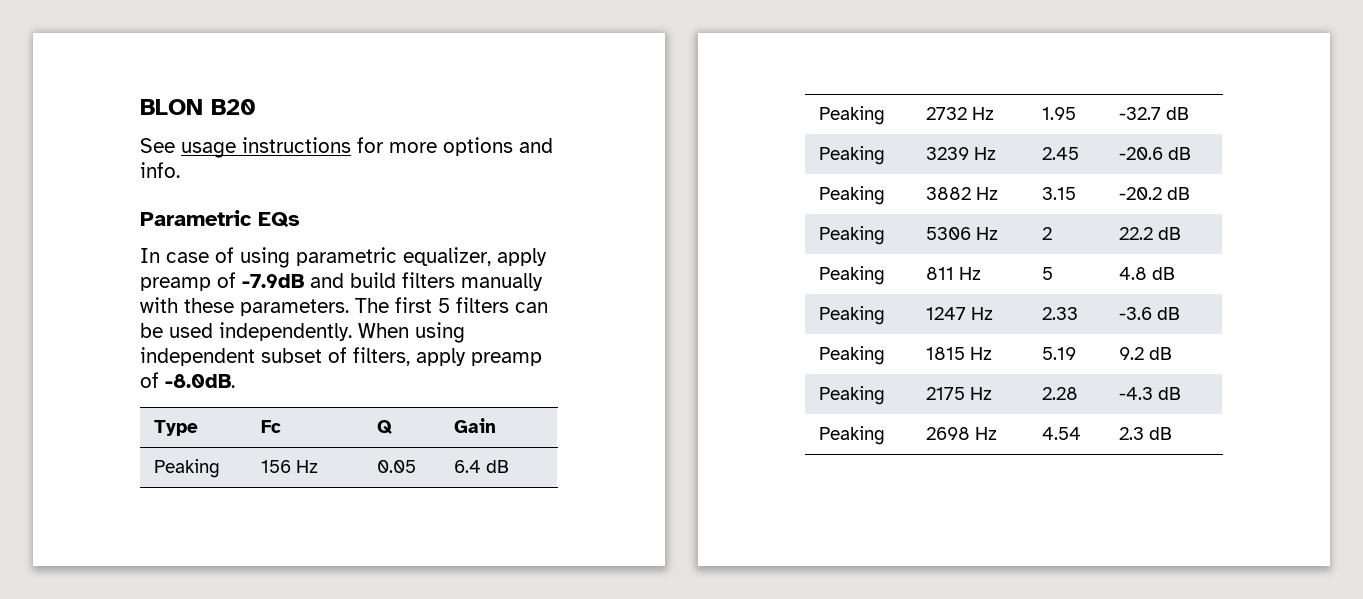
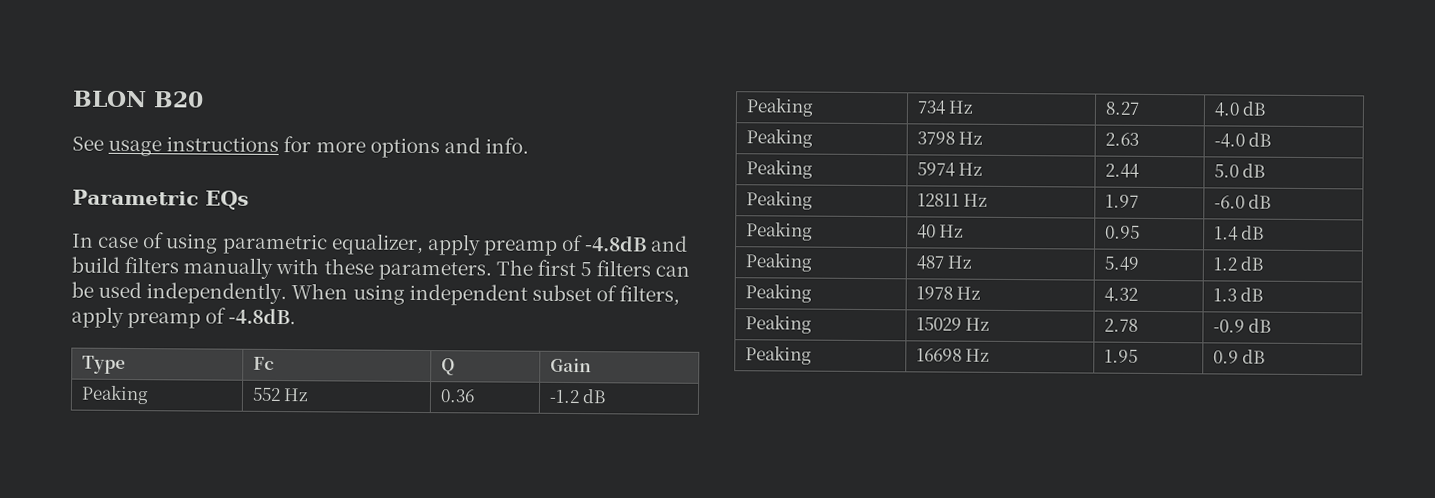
[242,274,304,288] -7.9dB -> [584,235,648,252] -4.8dB
[165,374,235,388] -8.0dB. -> [228,307,297,325] -4.8dB.
[261,460,319,473] [377,460,417,473] [454,460,510,473] [819,106,886,125] [926,107,968,120] 156 Hz | 0.05 | 6.4 dB // Peaking | 2732 -> [251,387,309,402] [439,389,475,403] [548,389,607,404] [745,98,814,117] [916,100,974,115] [1104,101,1140,115] [1213,101,1267,117] [745,129,813,148] [916,131,983,145] [1104,132,1139,146] [1213,132,1272,148] [745,160,813,179] [916,162,983,177] [1104,163,1140,178] [1213,163,1266,178] [745,191,813,210] [916,193,988,207] [1104,194,1139,208] [1213,194,1272,209] [745,222,813,241] [916,224,964,239] [1104,225,1140,239] [1213,225,1265,241] [744,253,812,272] [915,255,972,270] [1103,256,1139,271] [1212,256,1264,271] [744,284,812,303] [915,286,981,300] [1103,287,1138,302] [1212,287,1264,302] [744,315,812,334] [915,317,990,331] [1103,318,1138,332] [1212,318,1272,333] [744,346,812,365] [915,348,962,362] 552 Hz | 0.36 | -1.2 dB // Peaking | 734 Hz | 8.27 | 4.0 dB // Peaking | 3798 Hz | 2.63 | -4.0 dB // Peaking | 5974 Hz | 2.44 | 5.0 dB // Peaking | 12811 Hz | 1.97 | -6.0 dB // Peaking | 40 Hz | 0.95 | 1.4 dB // Peaking | 487 Hz | 5.49 | 1.2 dB // Peaking | 1978 Hz | 4.32 | 1.3 dB // Peaking | 15029 Hz | 2.78 | -0.9 dB // Peaking | 16698
[1119,107,1190,120] [819,146,886,165] [926,147,997,160] [1042,147,1080,160] [1119,147,1192,160] [819,186,886,205] [926,187,999,200] [1042,187,1077,200] [1119,187,1191,200] [819,226,886,245] [926,227,999,240] [1042,227,1053,240] [1119,227,1182,240] [819,266,886,285] [926,267,982,280] [1042,267,1054,280] [1119,267,1176,280] [819,306,886,325] [926,307,994,320] [1042,307,1079,320] [1119,307,1181,320] [819,346,886,365] [926,347,993,360] [1042,347,1077,360] [1119,347,1173,360] [819,386,886,405] [926,387,993,400] [1042,387,1079,400] [1119,387,1182,400] [819,426,886,445] [926,427,998,440] [1042,427,1082,440] [1119,427,1173,440] -32.7 dB // Peaking | 3239 Hz | 2.45 | -20.6 dB // Peaking | 3882 Hz | 3.15 | -20.2 dB // Peaking | 5306 Hz | 2 | 22.2 dB // Peaking | 811 Hz | 5 | 4.8 dB // Peaking | 1247 Hz | 2.33 | -3.6 dB // Peaking | 1815 Hz | 5.19 | 9.2 dB // Peaking | 2175 Hz | 2.28 | -4.3 dB // Peaking | 2698 Hz | 4.54 | 2.3 dB -> [1212,349,1266,364] 0.9 dB

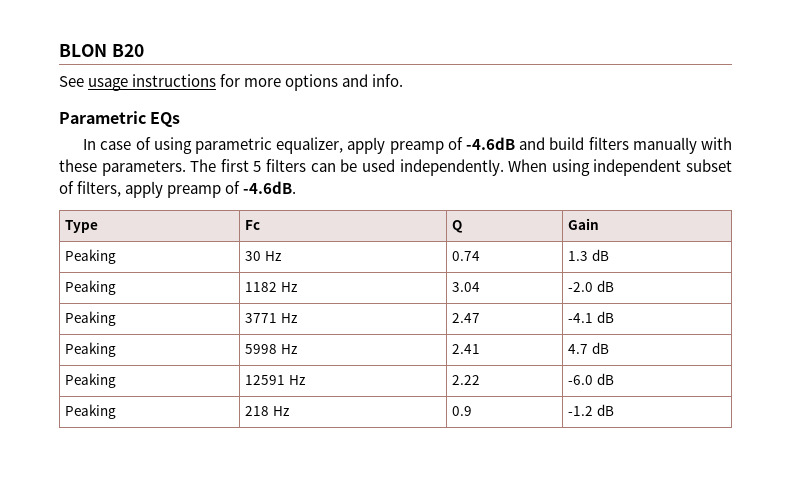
[584,235,648,252] -4.8dB -> [465,137,515,150] -4.6dB
[228,307,297,325] -4.8dB. -> [243,181,297,194] -4.6dB.
[251,387,309,402] [439,389,475,403] [548,389,607,404] [745,98,814,117] [916,100,974,115] [1104,101,1140,115] [1213,101,1267,117] [745,129,813,148] [916,131,983,145] [1104,132,1139,146] [1213,132,1272,148] [745,160,813,179] [916,162,983,177] [1104,163,1140,178] [1213,163,1266,178] [745,191,813,210] [916,193,988,207] [1104,194,1139,208] 552 Hz | 0.36 | -1.2 dB // Peaking | 734 Hz | 8.27 | 4.0 dB // Peaking | 3798 Hz | 2.63 | -4.0 dB // Peaking | 5974 Hz | 2.44 | 5.0 dB // Peaking | 12811 Hz | 1.97 -> [245,251,282,261] [452,251,481,261] [568,249,609,261] [65,280,117,295] [245,282,298,292] [452,282,481,292] [568,280,614,292] [65,311,117,326] [245,313,298,323] [452,313,481,323] [568,311,614,323] [65,342,117,357] [245,344,298,354] [452,344,481,354] [568,342,609,354] [65,373,117,388] [245,375,306,385] [452,375,481,385] 30 Hz | 0.74 | 1.3 dB // Peaking | 1182 Hz | 3.04 | -2.0 dB // Peaking | 3771 Hz | 2.47 | -4.1 dB // Peaking | 5998 Hz | 2.41 | 4.7 dB // Peaking | 12591 Hz | 2.22
[916,224,964,239] [1104,225,1140,239] [1213,225,1265,241] [744,253,812,272] [915,255,972,270] [1103,256,1139,271] [1212,256,1264,271] [744,284,812,303] [915,286,981,300] [1103,287,1138,302] [1212,287,1264,302] [744,315,812,334] [915,317,990,331] [1103,318,1138,332] [1212,318,1272,333] [744,346,812,365] [915,348,990,362] [1103,349,1138,363] [1212,349,1266,364] 40 Hz | 0.95 | 1.4 dB // Peaking | 487 Hz | 5.49 | 1.2 dB // Peaking | 1978 Hz | 4.32 | 1.3 dB // Peaking | 15029 Hz | 2.78 | -0.9 dB // Peaking | 16698 Hz | 1.95 | 0.9 dB -> [245,406,290,416] [452,406,473,416] [568,404,614,416] 218 Hz | 0.9 | -1.2 dB

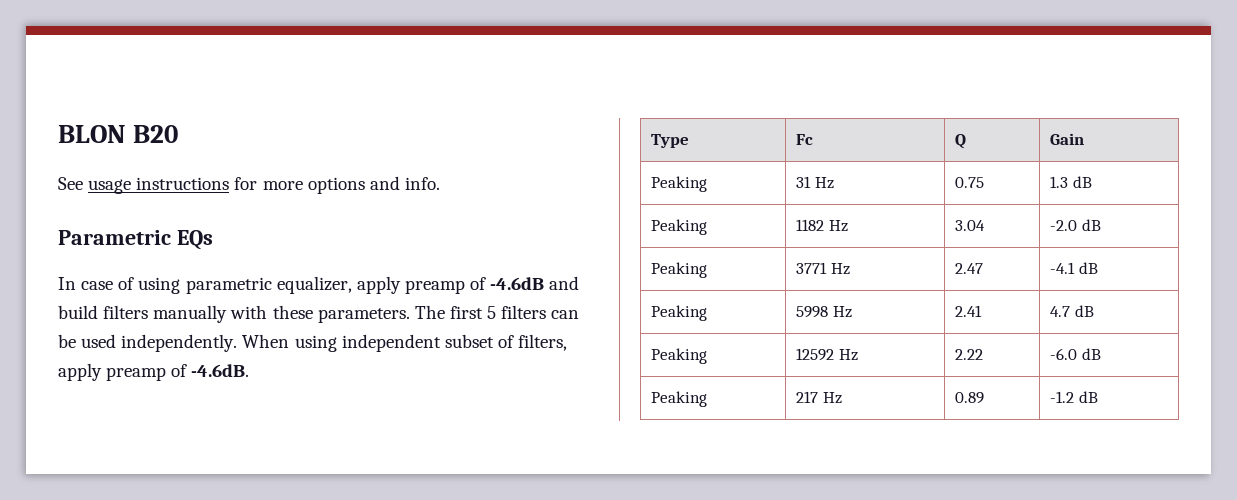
[245,251,282,261] [452,251,481,261] 30 Hz | 0.74 -> [795,176,834,189] [954,177,984,188] 31 Hz | 0.75
[245,375,286,385] 12591 -> [795,348,834,361] 12592
[245,406,290,416] [452,406,473,416] 218 Hz | 0.9 -> [795,391,842,404] [954,392,984,404] 217 Hz | 0.89

